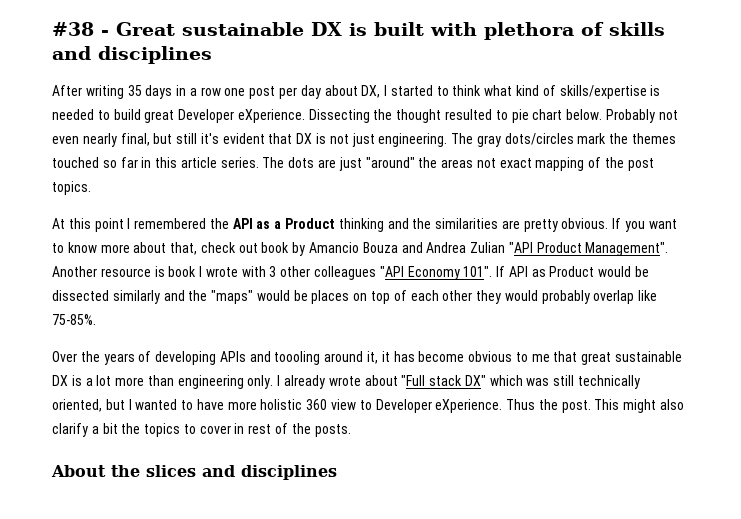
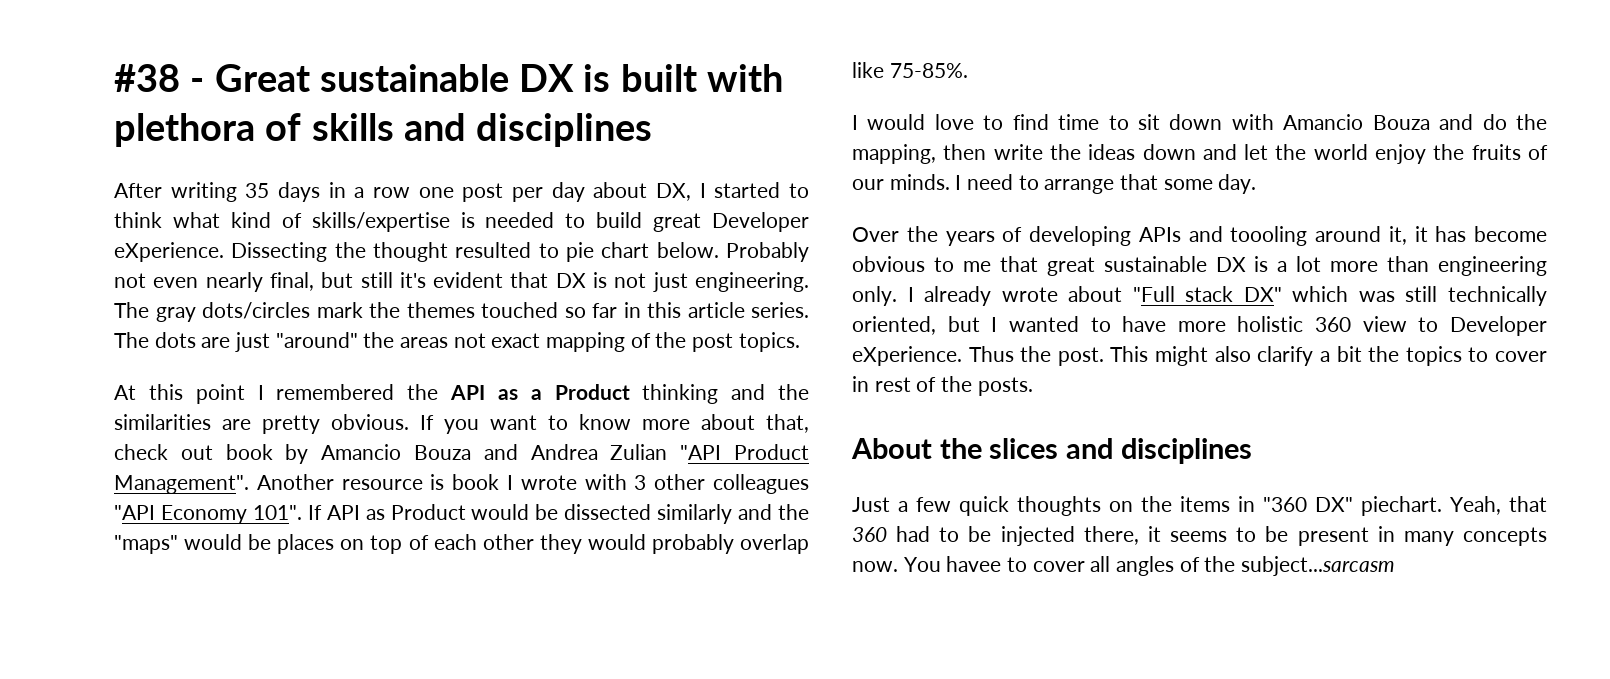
(96, 319) none -> [852,114,1547,130] [852,144,1548,164] [852,174,1257,194] // I would love to find time to sit down with Amancio Bouza and do the mapping, then write the ideas down and let the world enjoy the fruits of our minds. I need to arrange that some day.
(337, 472) none -> [852,496,1547,516] [852,526,1547,546] [852,556,1396,576] // Just a few quick thoughts on the items in "360 DX" piechart. Yeah, that 360 had to be injected there, it seems to be present in many concepts now. You havee to cover all angles of the subject...sarcasm

